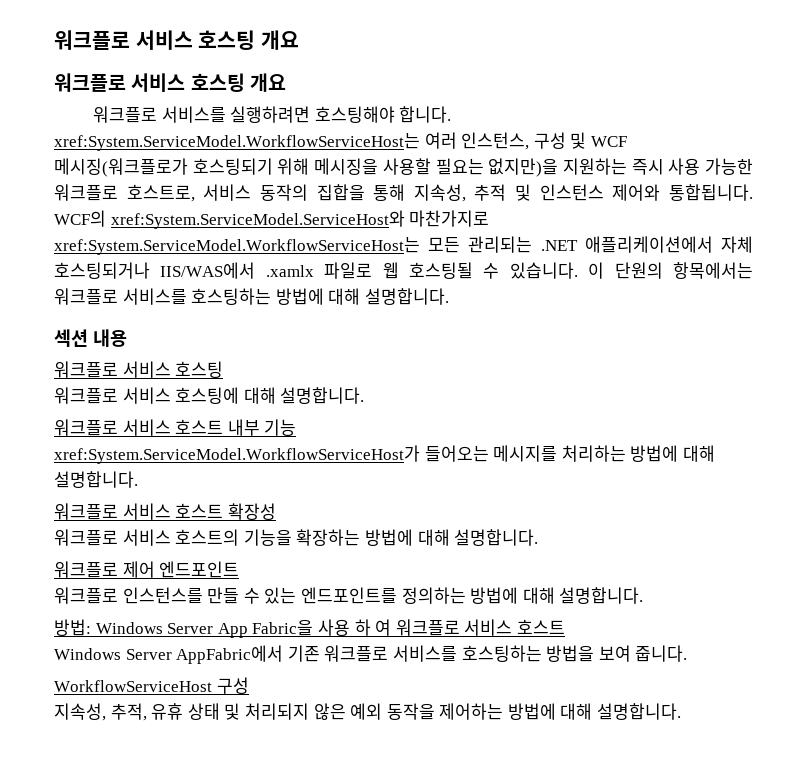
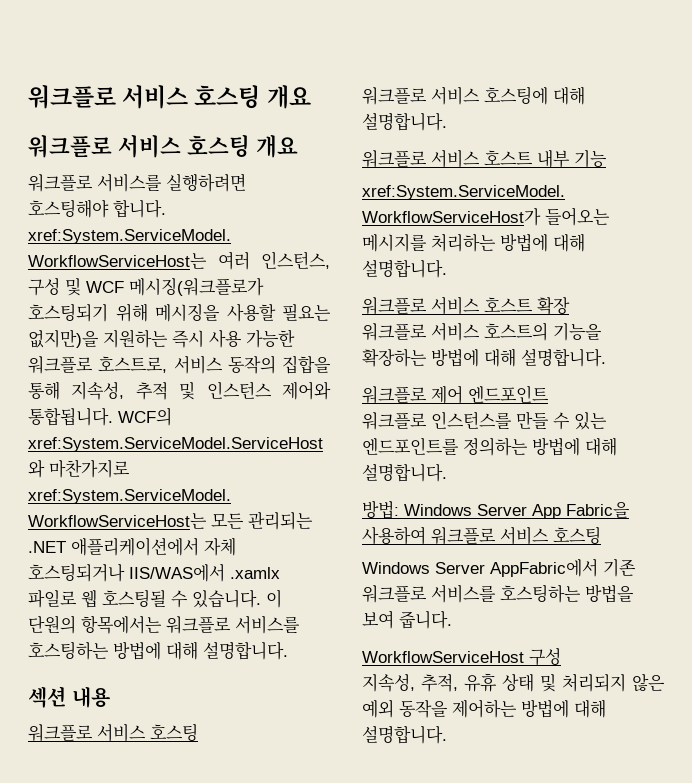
[227,503,276,520] 확장성 -> [537,297,570,315] 확장
[317,619,565,636] 사용 하 여 워크플로 서비스 호스트 -> [362,526,601,545] 사용하여 워크플로 서비스 호스팅

